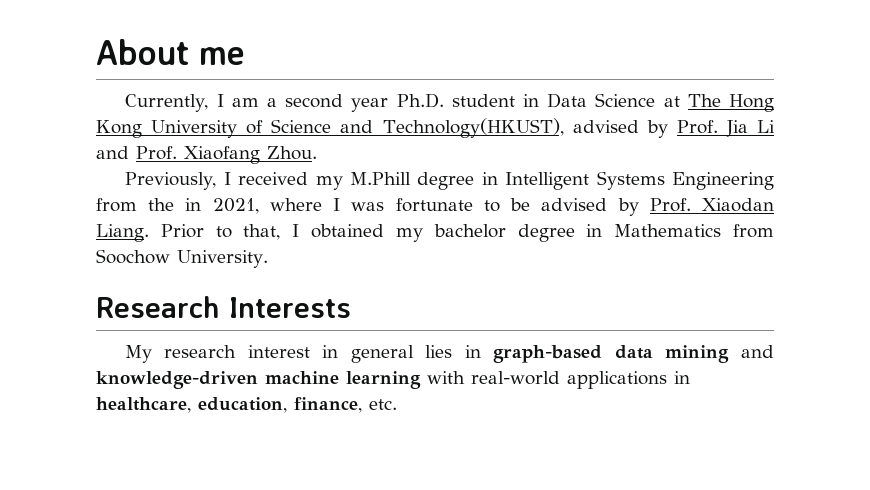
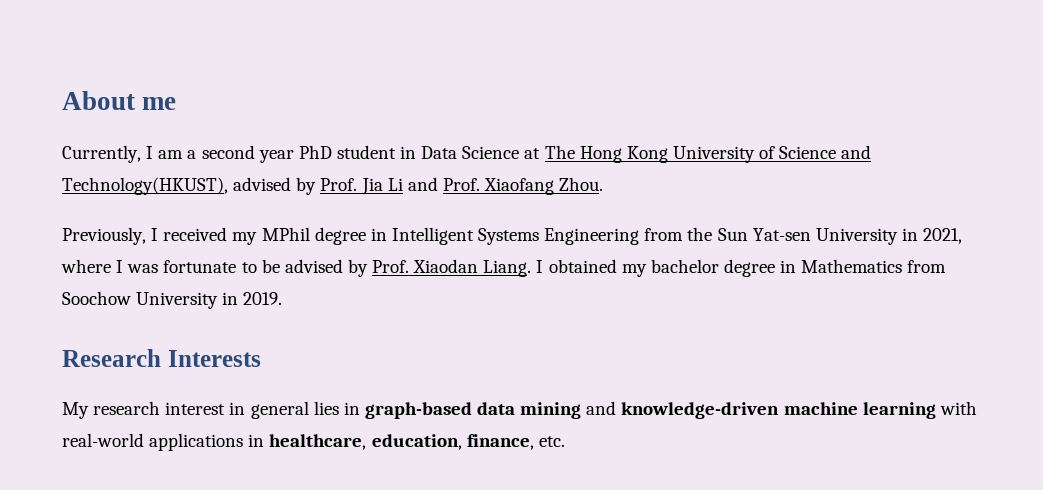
[396,93,444,108] Ph.D. -> [298,145,332,159] PhD
[350,172,412,185] M.Phill -> [261,227,310,241] MPhil
(175, 204) none -> [717,228,898,245] Sun Yat-sen University
[160,224,281,240] Prior to that, -> (532, 268) none
[177,250,268,268] University. -> [136,292,283,309] University in 2019.

